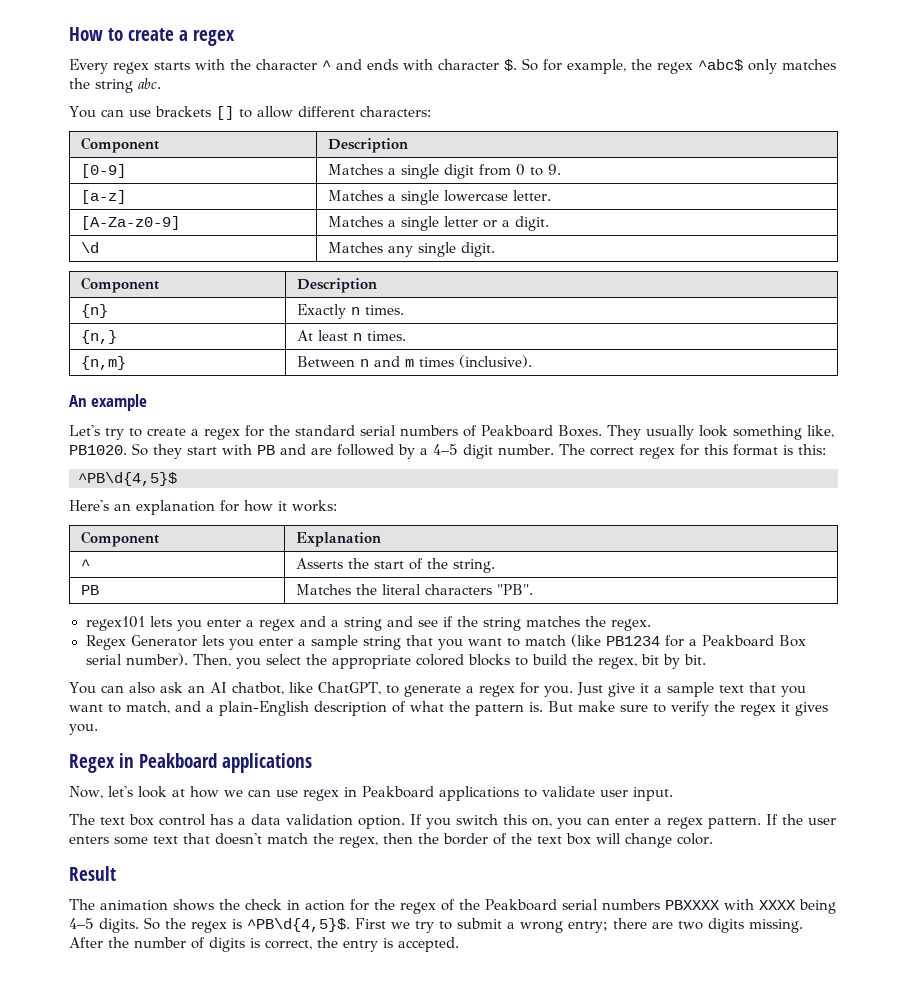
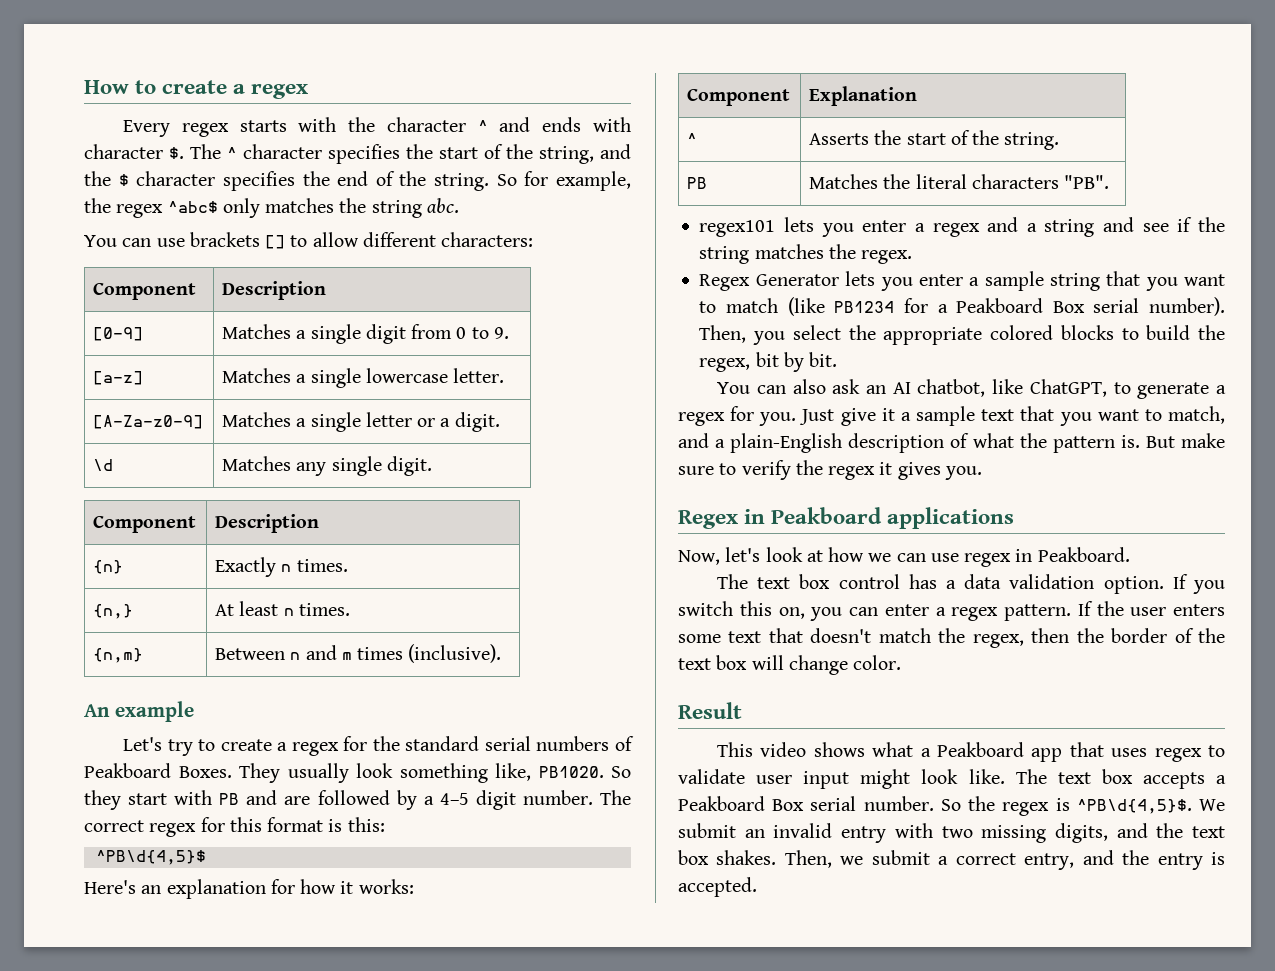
(517, 65) none -> [190,144,631,164] [84,171,490,191] The ^ character specifies the start of the string, and the $ character specifies the end of the string.
[361,786,673,801] Peakboard applications to validate user input. -> [1037,547,1130,562] Peakboard.
[69,899,836,914] [69,918,139,933] The animation shows the check in action for the regex of the Peakboard serial numbers PBXXXX with XXXX being 4–5 digits. -> [717,742,1225,762] [678,769,1226,789] [678,796,934,811] This video shows what a Peakboard app that uses regex to validate user input might look like. The text box accepts a Peakboard Box serial number.
[355,918,803,933] [69,937,312,952] First we try to submit a wrong entry; there are two digits missing. After the number of digits is correct, -> [1199,799,1225,811] [678,823,1225,843] [678,850,1114,870] We submit an invalid entry with two missing digits, and the text box shakes. Then, we submit a correct entry, and

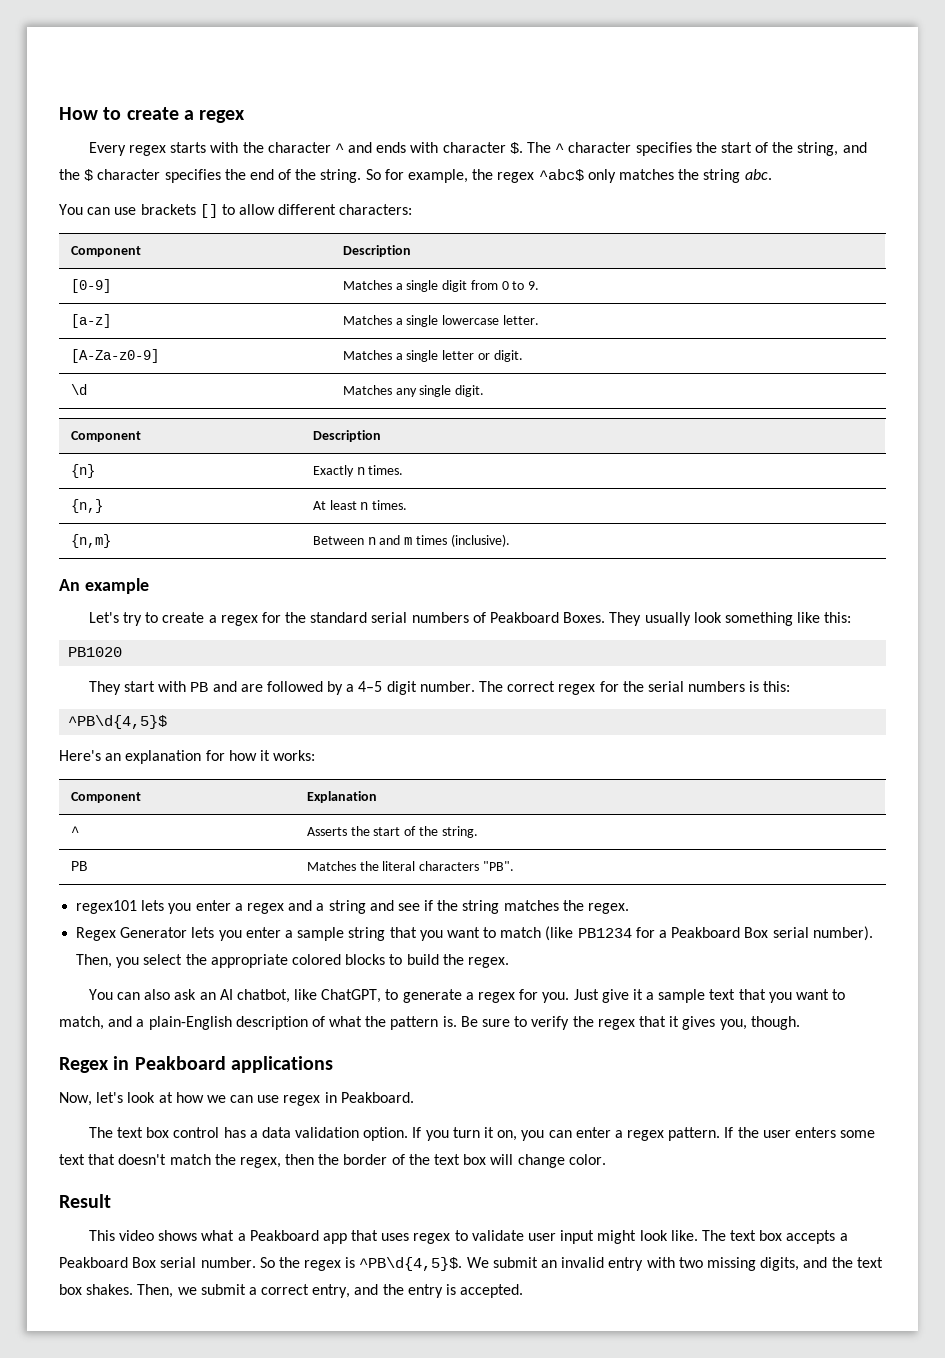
[440,418,451,427] a -> (490, 356) none
[495,763,631,781] [84,790,121,810] like, PB1020. So they -> [797,612,852,623] [68,647,123,657] [88,681,121,695] like this: // PB1020 // They
[229,817,324,832] this format -> [622,681,746,692] the serial numbers
[699,352,838,372] regex, bit by bit. -> [467,957,509,968] regex.
[1145,433,1225,448] But make -> [460,1016,478,1027] Be
(876, 473) none -> [638,1016,666,1027] that
[944,466,982,480] you. -> [719,1016,800,1030] you, though.
[678,601,772,616] switch this -> [452,1127,495,1138] turn it

